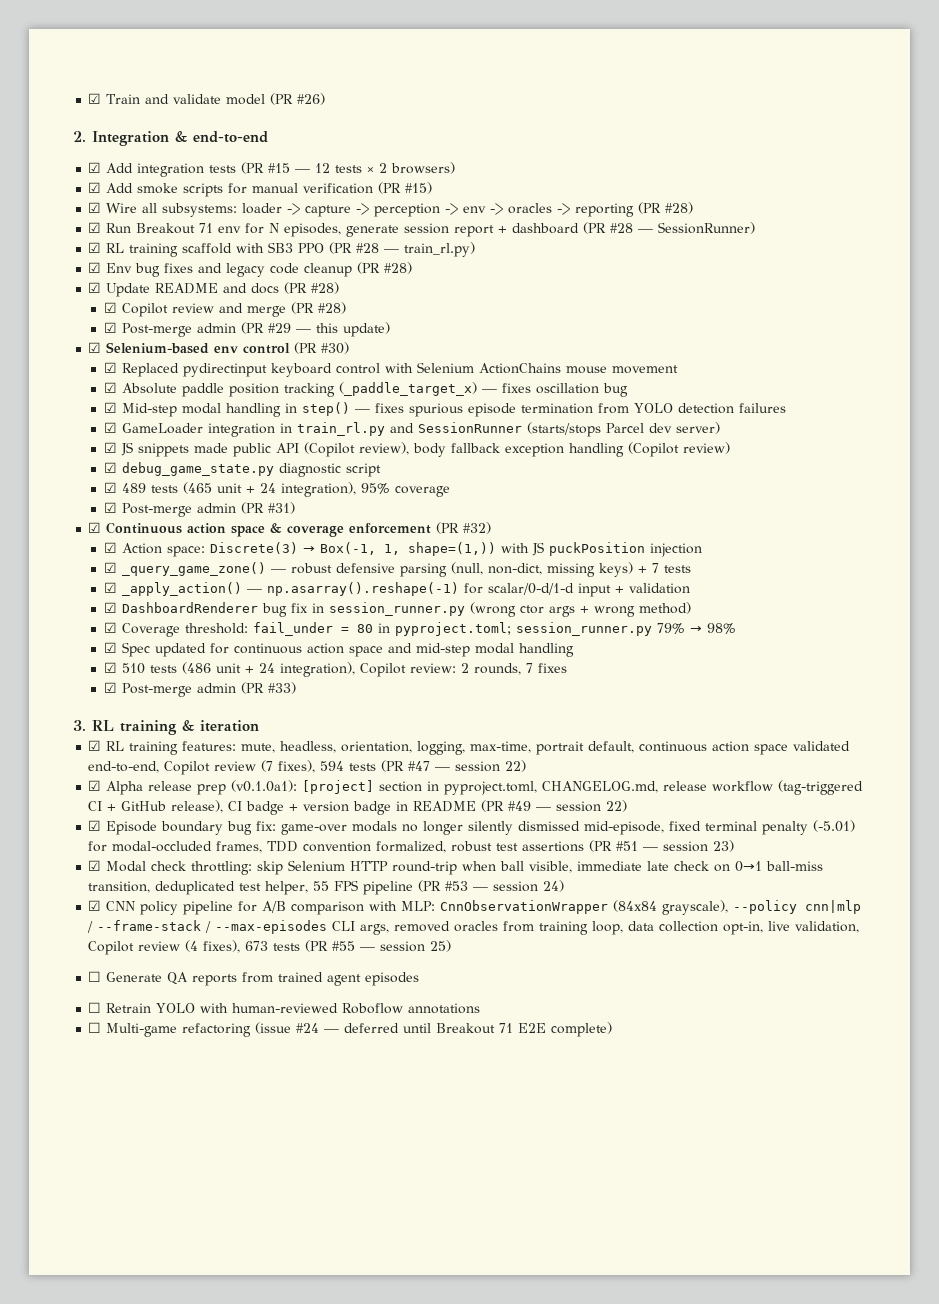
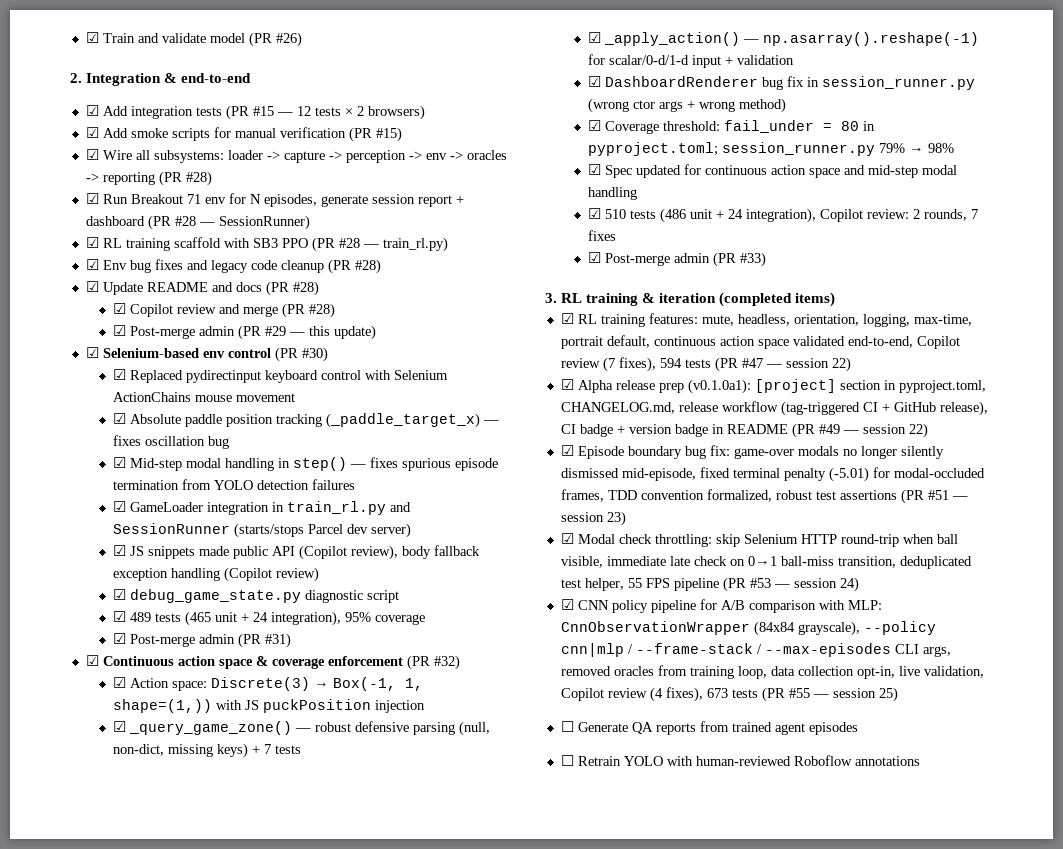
(259, 726) none -> [719,292,836,307] (completed items)
[88,1022,613,1037] // ☐ Multi-game refactoring (issue #24 — deferred until Breakout 71 E2E complete) -> (920, 761) none

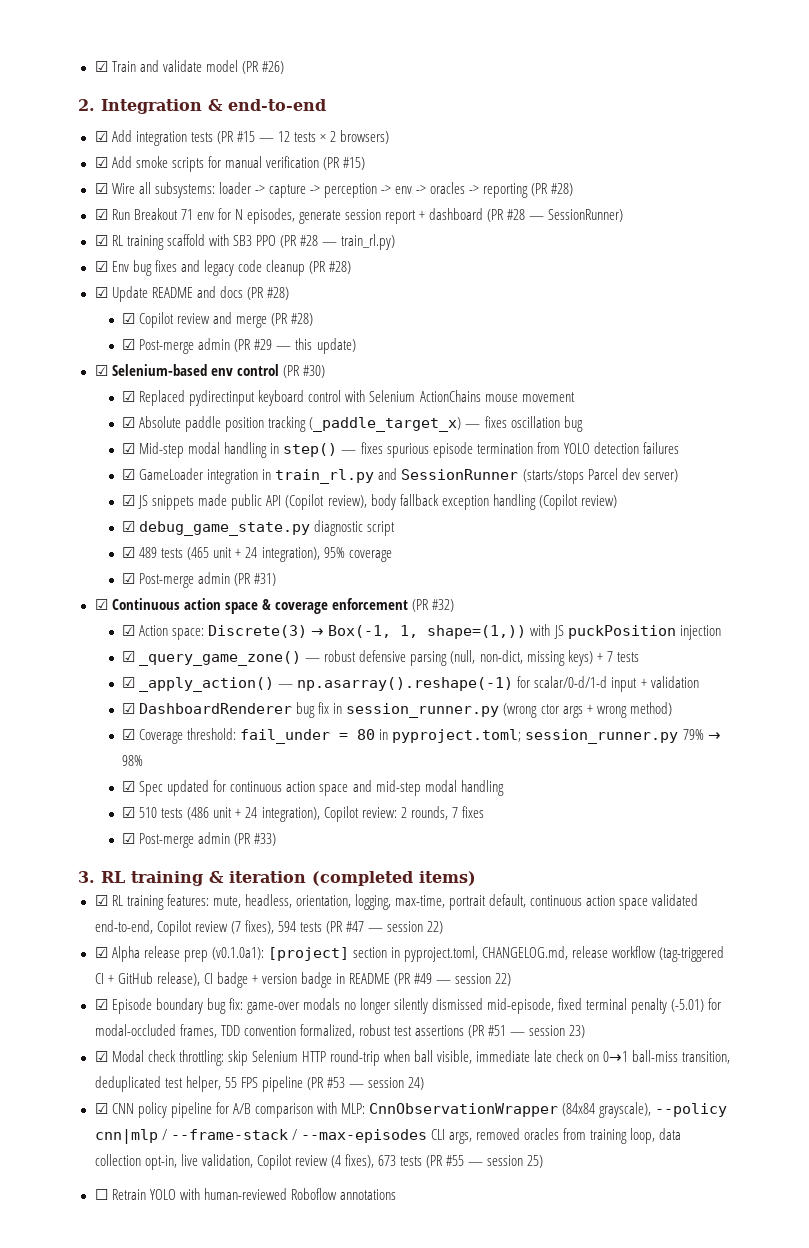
[560,721,858,735] // ☐ Generate QA reports from trained agent episodes -> (544, 1161) none

